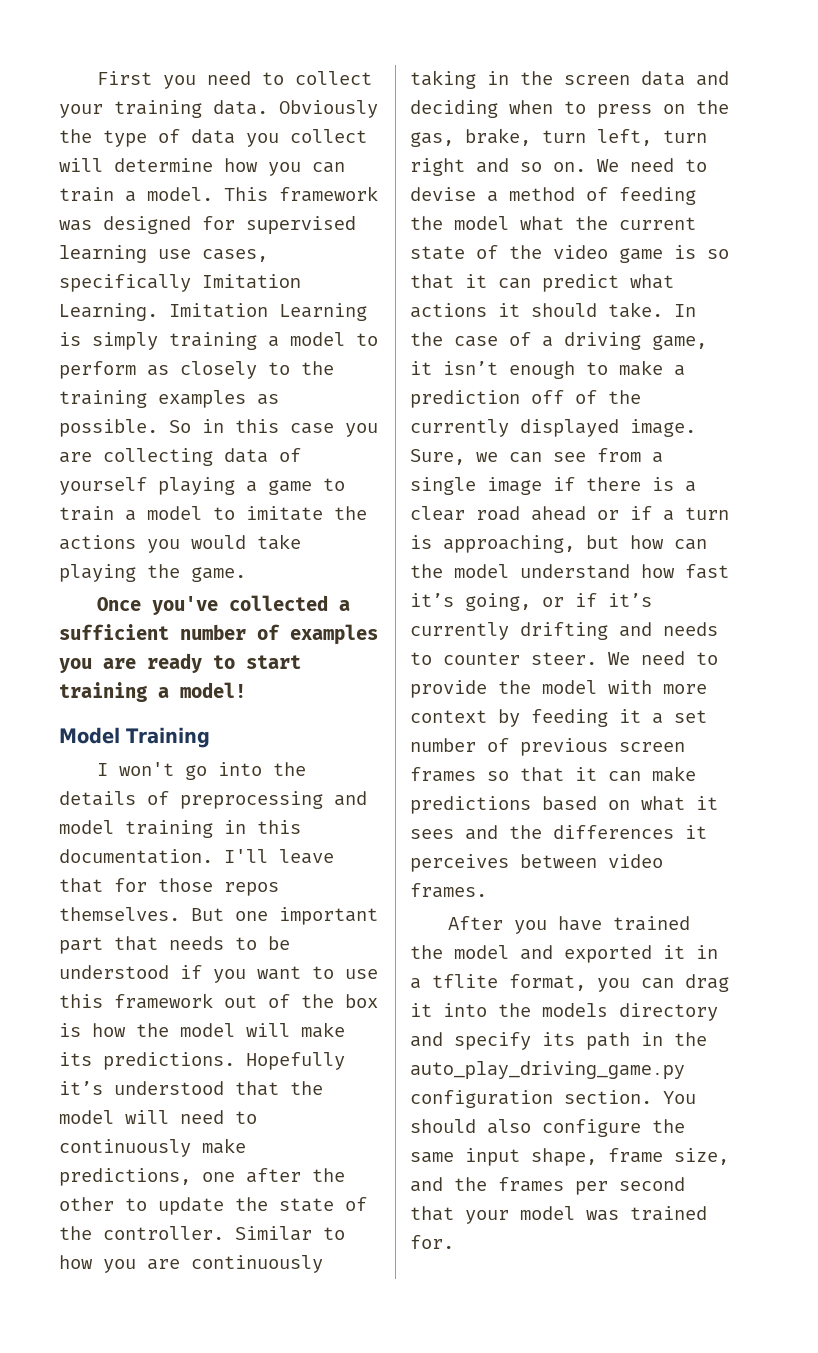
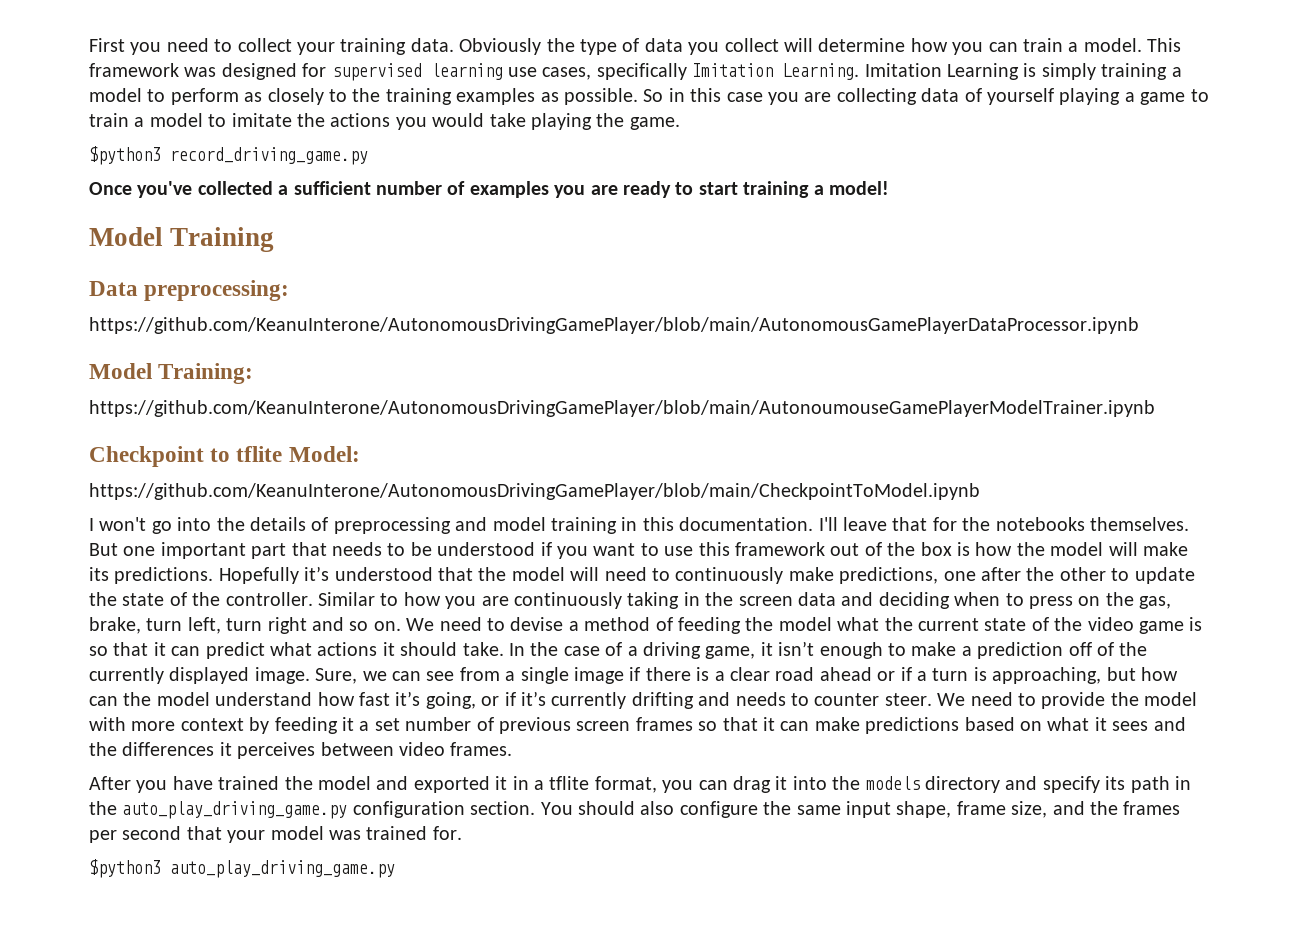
(246, 574) none -> [89,146,368,165] // $python3 record_driving_game.py
(210, 737) none -> [89,280,290,301] [89,317,1139,334] [89,363,254,384] [89,400,1155,417] [89,446,360,467] [89,483,980,500] // Data preprocessing: // https://github.com/KeanuInterone/AutonomousDrivingGamePlayer/blob/main/AutonomousGamePlayerDataProcessor.ipynb // Model Training: // https://github.com/KeanuInterone/AutonomousDrivingGamePlayer/blob/main/AutonoumouseGamePlayerModelTrainer.ipynb // Checkpoint to tflite Model: // https://github.com/KeanuInterone/AutonomousDrivingGamePlayer/blob/main/CheckpointToModel.ipynb
[158,878,279,896] those repos -> [962,517,1085,531] the notebooks
(454, 1242) none -> [89,859,395,878] // $python3 auto_play_driving_game.py

